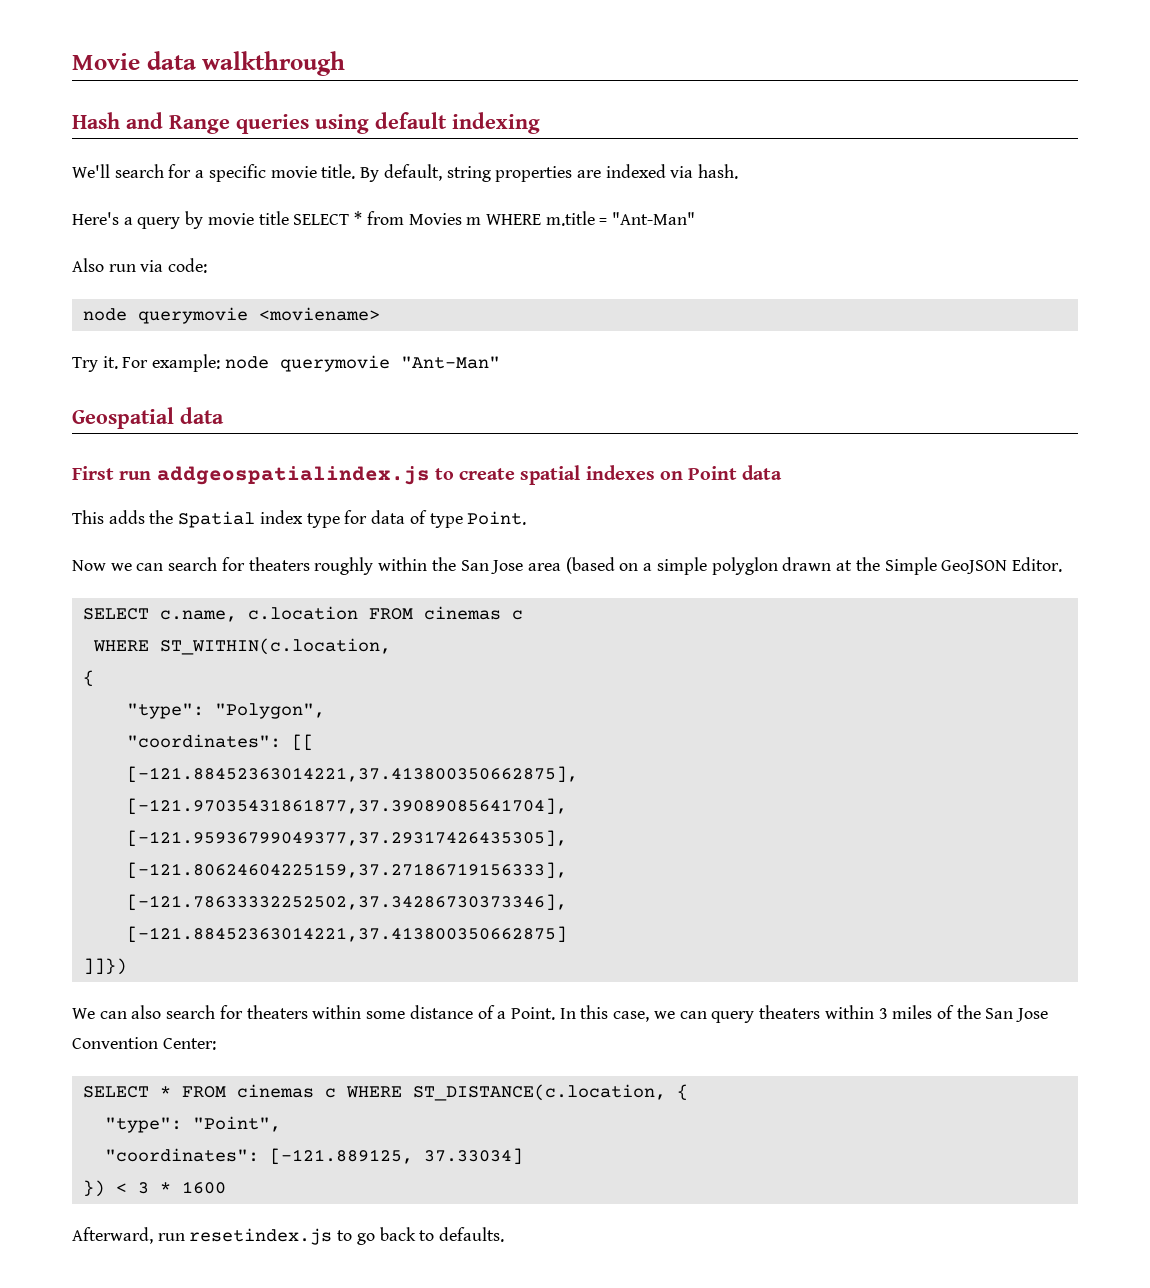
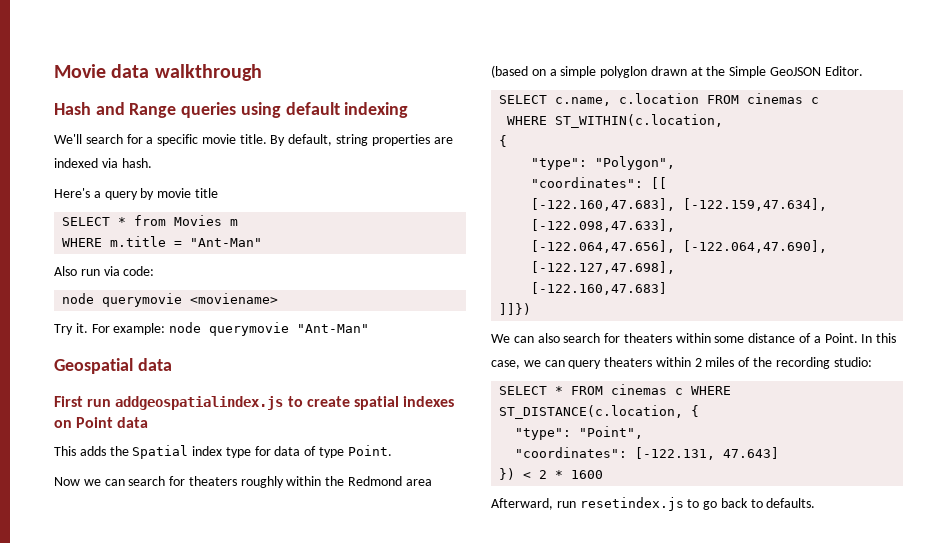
(289, 218) none -> (218, 193) //
(482, 221) none -> (239, 222) //
[460,560,524,574] San Jose -> [348,476,403,486] Redmond
[126,766,578,783] [126,798,567,815] [126,830,567,847] [126,862,567,879] [126,894,567,911] [126,926,567,943] [-121.88452363014221,37.413800350662875], // [-121.97035431861877,37.39089085641704], // [-121.95936799049377,37.29317426435305], // [-121.80624604225159,37.27186719156333], // [-121.78633332252502,37.34286730373346], // [-121.88452363014221,37.413800350662875] -> [531,198,828,211] [531,219,676,232] [531,240,828,253] [531,261,676,274] [531,282,668,295] [-122.160,47.683], [-122.159,47.634], [-122.098,47.633], // [-122.064,47.656], [-122.064,47.690], [-122.127,47.698], // [-122.160,47.683]
[878,1008,888,1019] 3 -> [694,358,702,367] 2
[985,1008,1049,1022] [72,1037,216,1050] San Jose Convention Center: -> [775,357,872,369] recording studio:
[269,1148,523,1165] [-121.889125, 37.33034] -> [635,447,780,460] [-122.131, 47.643]
[137,1182,149,1194] 3 -> [539,470,548,479] 2

